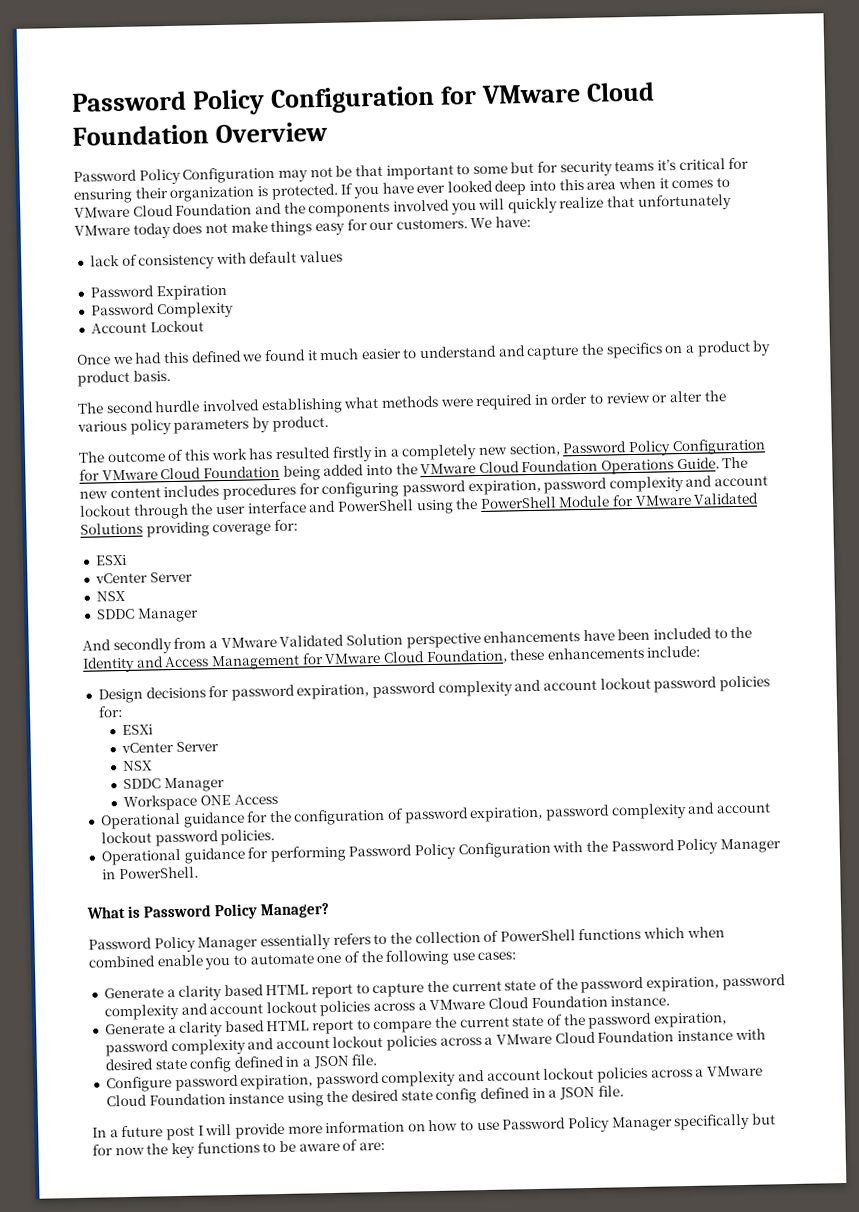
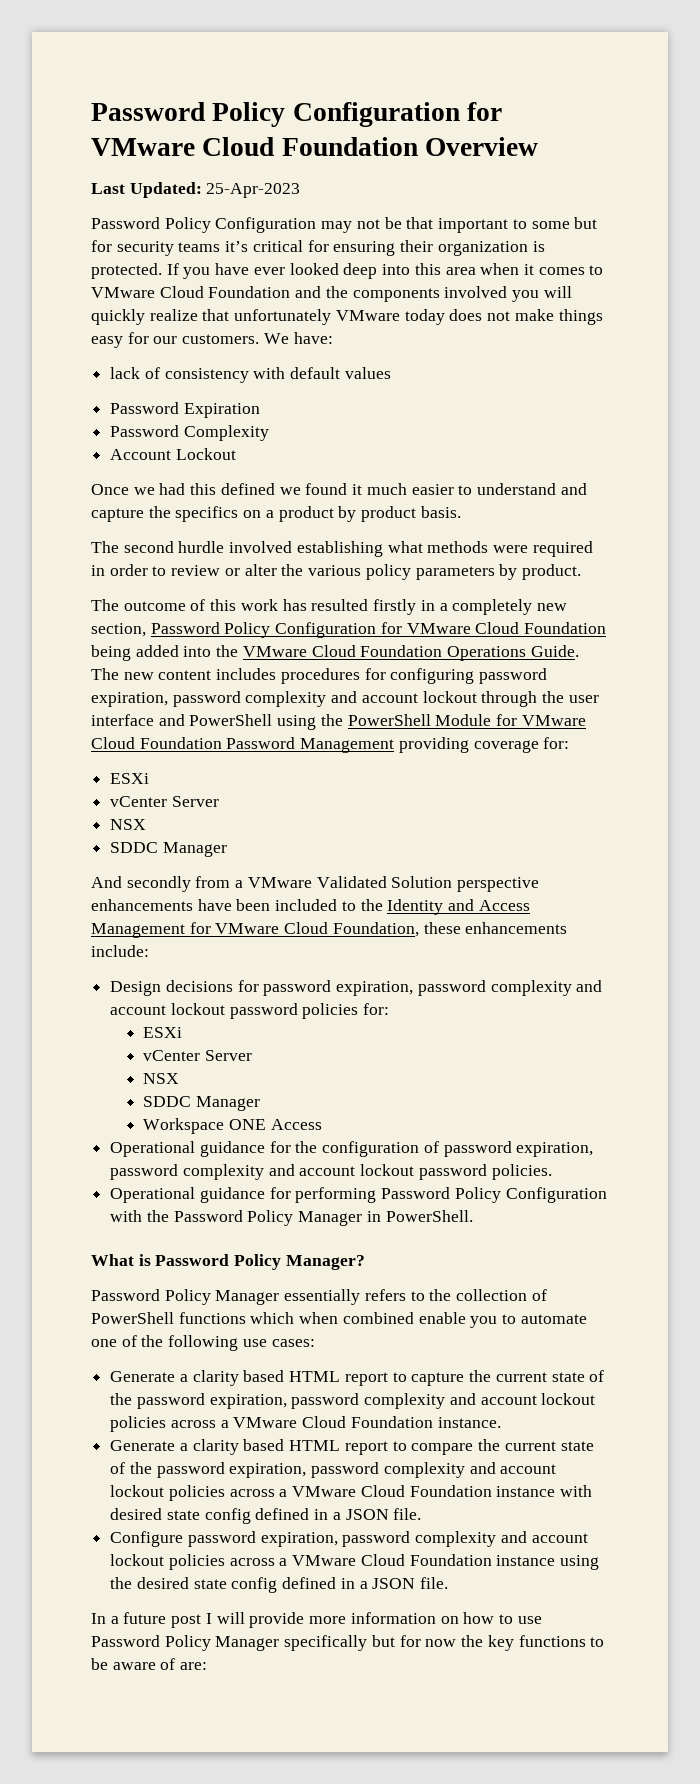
(329, 132) none -> [91,182,301,198] // Last Updated: 25-Apr-2023
[693,492,760,505] [80,522,143,535] Validated Solutions -> [91,737,395,753] Cloud Foundation Password Management

